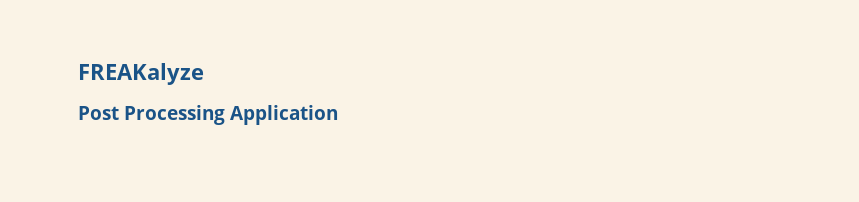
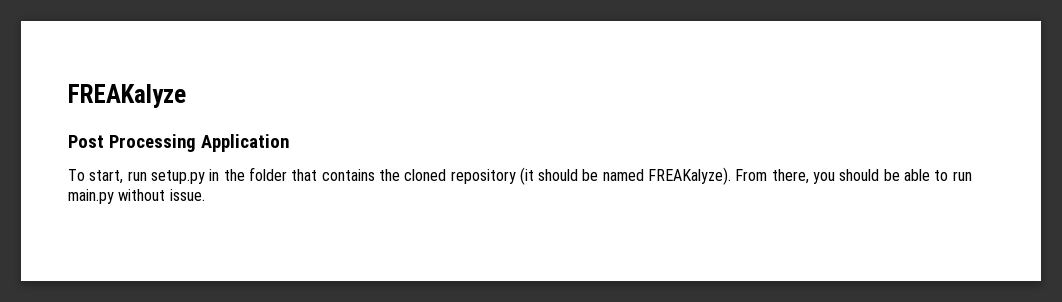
(338, 115) none -> [68,167,972,185] [68,189,205,204] // To start, run setup.py in the folder that contains the cloned repository (it should be named FREAKalyze). From there, you should be able to run main.py without issue.

